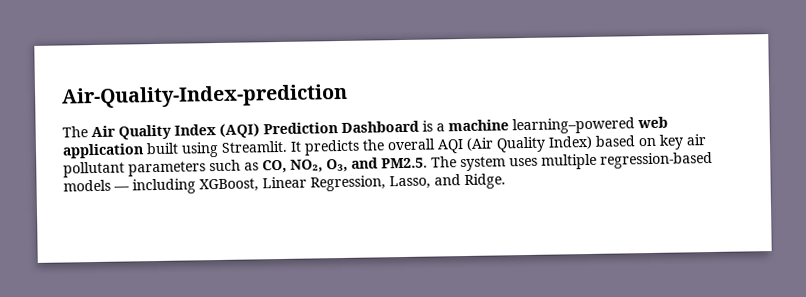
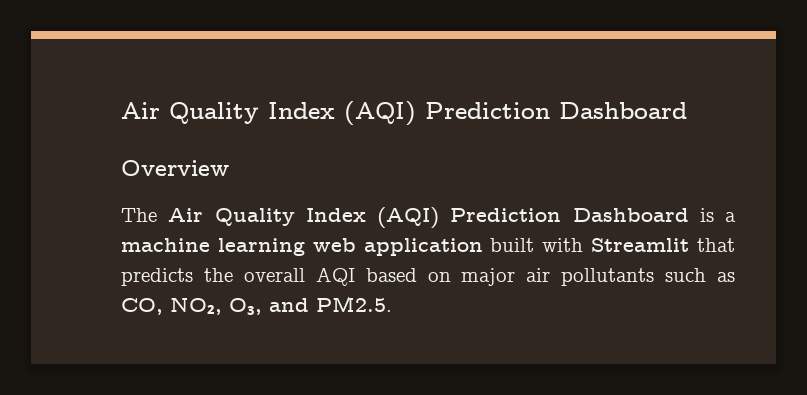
[61,83,348,109] Air-Quality-Index-prediction -> [121,101,687,126] [121,160,229,176] Air Quality Index (AQI) Prediction Dashboard // Overview
[512,117,635,135] learning–powered -> [217,238,305,256] learning
[181,140,302,158] using Streamlit. It -> [542,238,735,252] with Streamlit that
[466,134,706,153] [63,161,206,178] (Air Quality Index) based on key air pollutant parameters -> [365,268,655,286] based on major air pollutants
[431,151,713,172] [63,173,506,195] The system uses multiple regression-based models — including XGBoost, Linear Regression, Lasso, and Ridge. -> (392, 304) none

